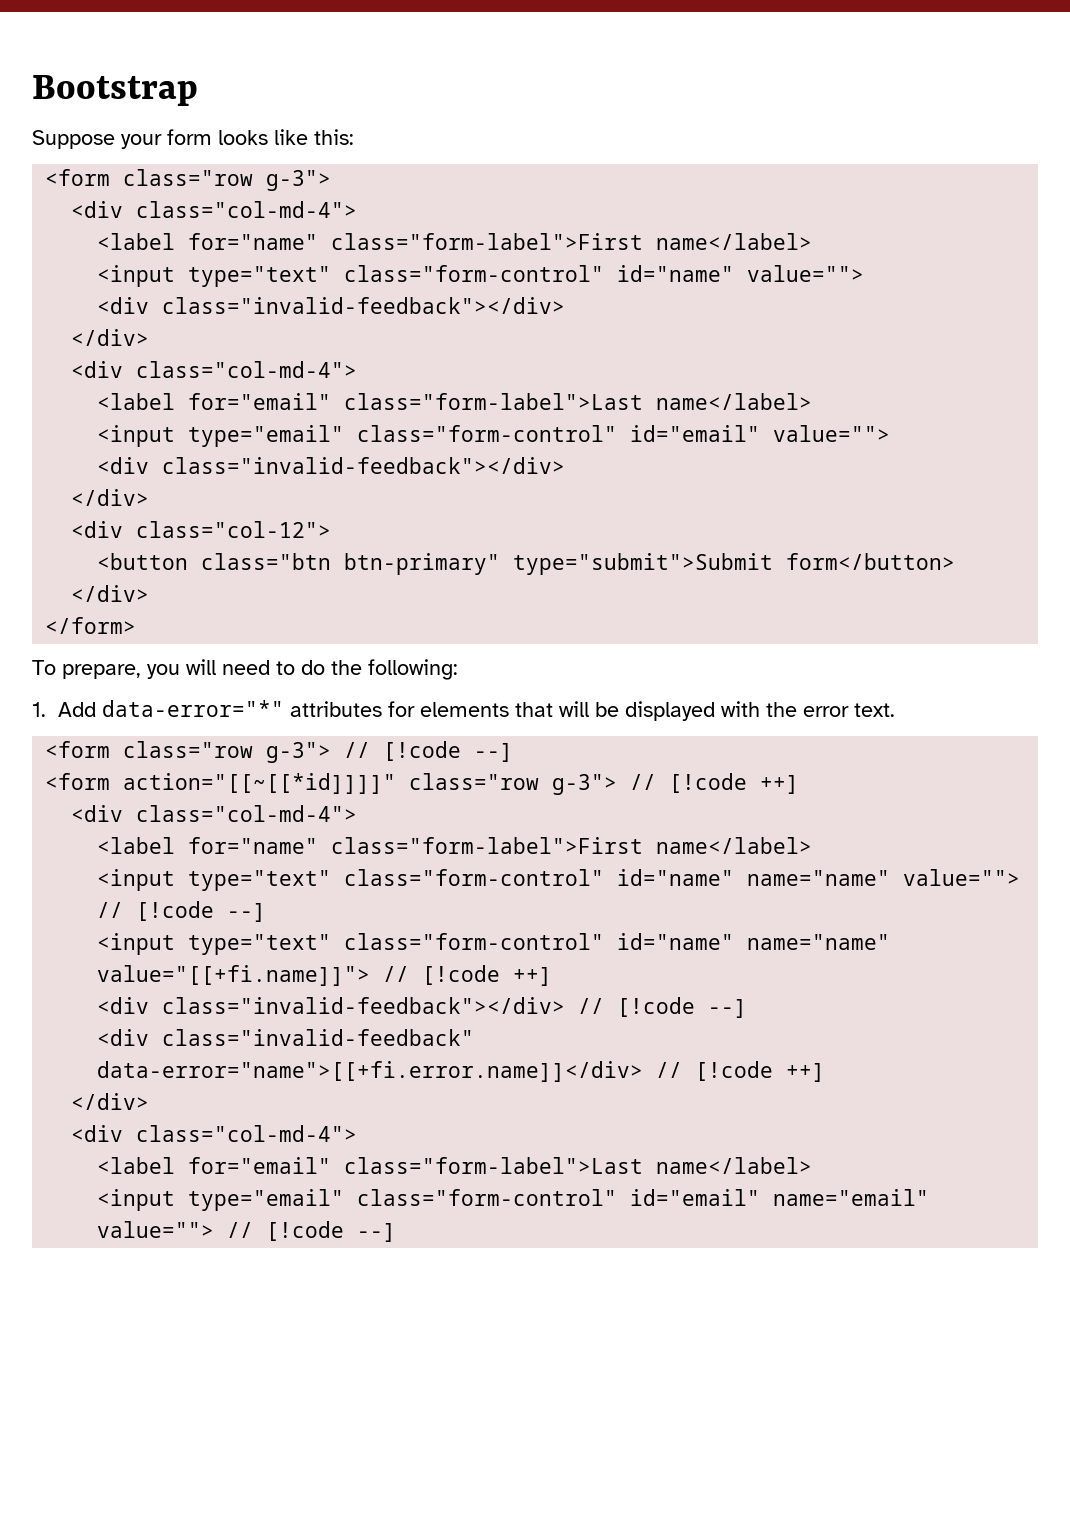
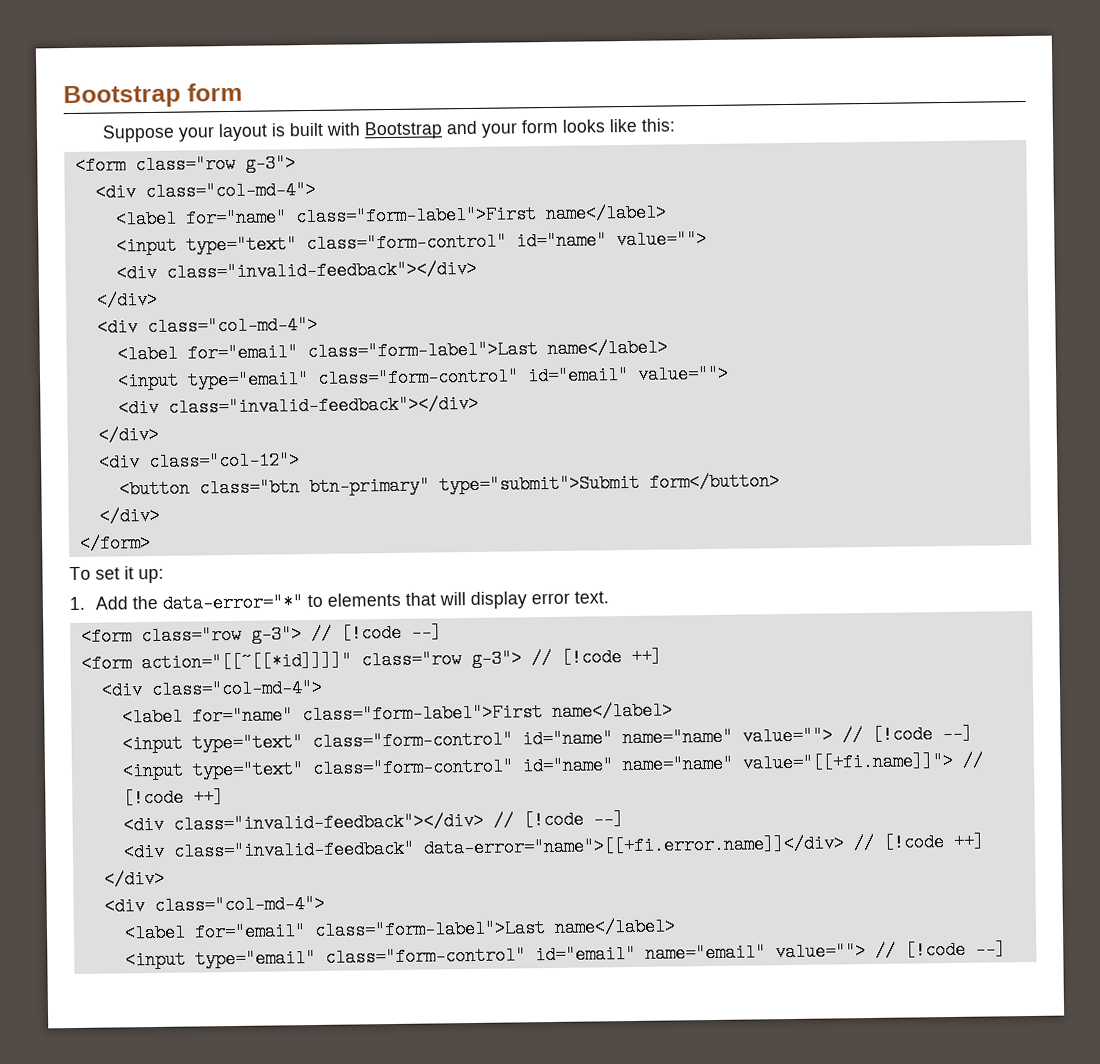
[32,75,198,106] Bootstrap -> [63,82,243,109] Bootstrap form
(162, 141) none -> [218,120,519,142] layout is built with Bootstrap and your
[62,659,458,680] [32,700,797,721] prepare, you will need to do the following: // 1. Add data-error="*" attributes for elements that will be displayed with the -> [95,566,164,584] [69,591,528,613] set it up: // 1. Add the data-error="*" to elements that will display

